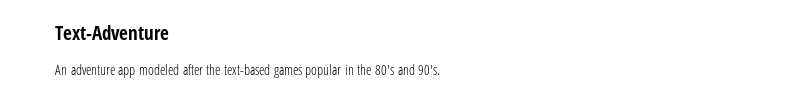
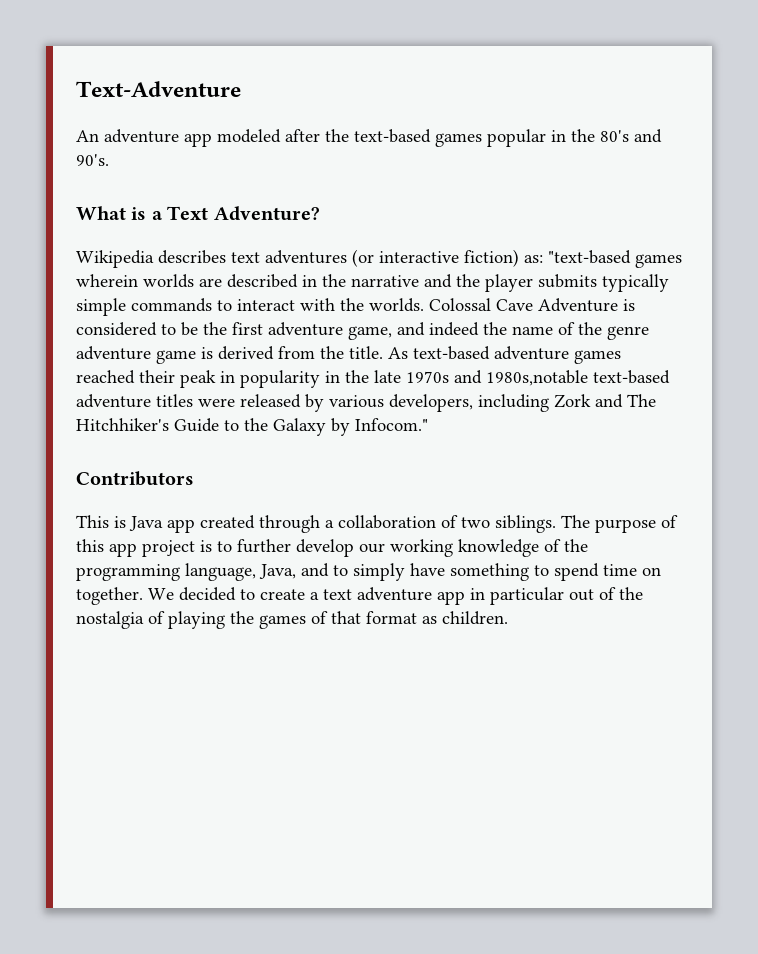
(441, 70) none -> [76,206,320,221] [76,249,682,268] [76,274,669,292] [76,298,635,316] [76,322,649,340] [76,346,621,364] [76,370,670,388] [76,394,656,412] [76,418,428,436] [76,471,194,486] [76,515,678,533] [76,539,588,557] [76,563,661,581] [76,587,643,605] [76,611,508,629] // What is a Text Adventure? // Wikipedia describes text adventures (or interactive fiction) as: "text-based games wherein worlds are described in the narrative and the player submits typically simple commands to interact with the worlds. Colossal Cave Adventure is considered to be the first adventure game, and indeed the name of the genre adventure game is derived from the title. As text-based adventure games reached their peak in popularity in the late 1970s and 1980s,notable text-based adventure titles were released by various developers, including Zork and The Hitchhiker's Guide to the Galaxy by Infocom." // Contributors // This is Java app created through a collaboration of two siblings. The purpose of this app project is to further develop our working knowledge of the programming language, Java, and to simply have something to spend time on together. We decided to create a text adventure app in particular out of the nostalgia of playing the games of that format as children.

